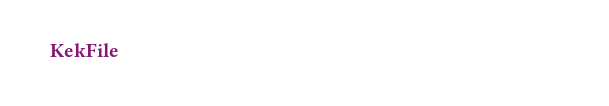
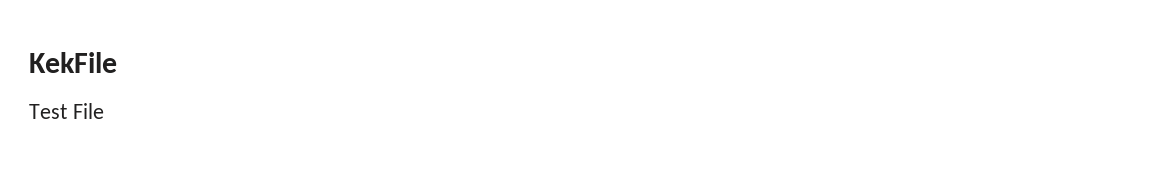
(119, 50) none -> [29,103,104,119] // Test File

